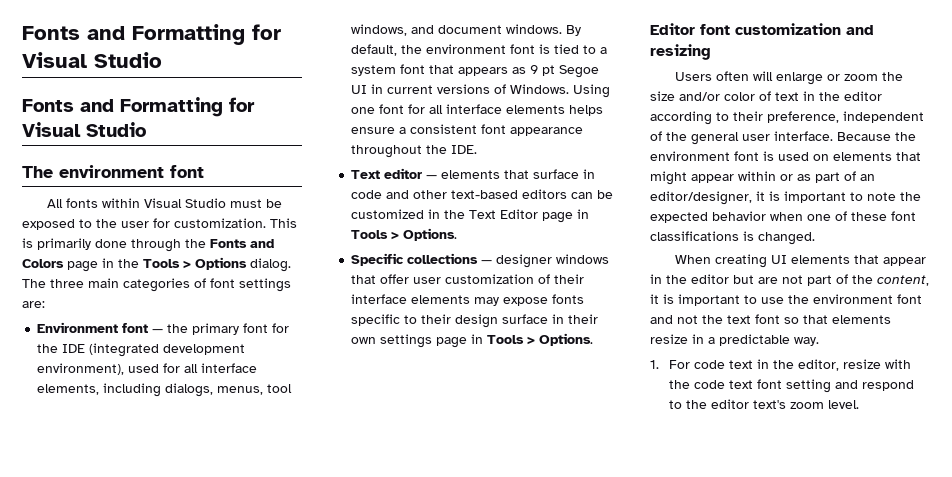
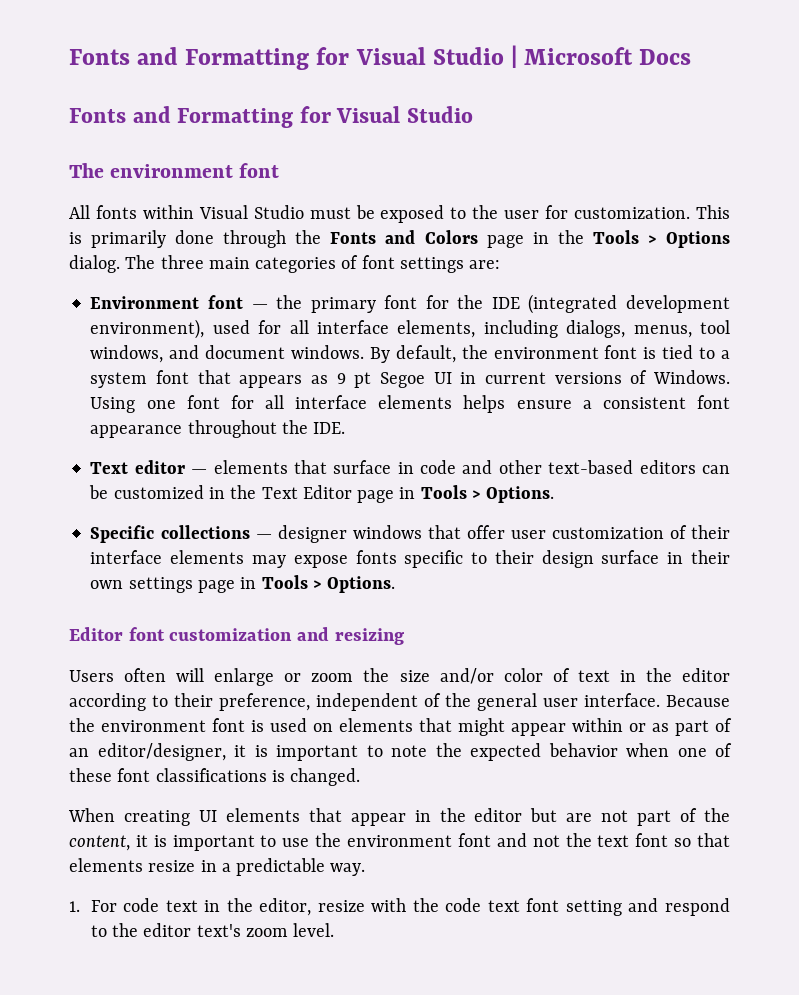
[22,24,281,45] [22,52,162,68] Fonts and Formatting for Visual Studio -> [69,45,692,70] Fonts and Formatting for Visual Studio | Microsoft Docs

